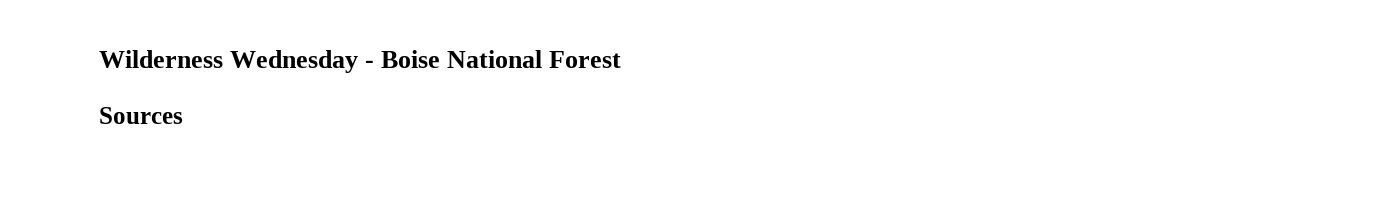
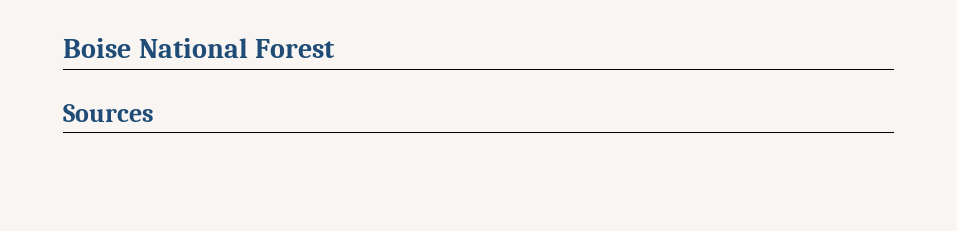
[99,50,375,73] Wilderness Wednesday - -> (63, 48) none

